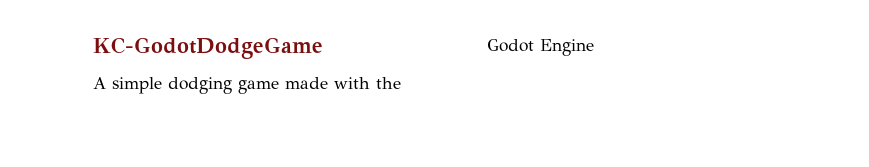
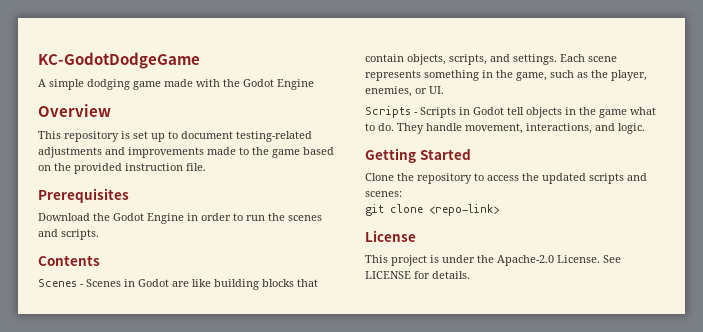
(594, 47) none -> [38,104,111,117] [38,131,312,142] [38,147,334,158] [38,163,206,174] [38,188,129,203] [38,213,322,224] [38,229,99,240] [38,255,100,266] [38,279,318,290] [365,54,617,65] [365,70,647,81] [365,86,444,97] [365,106,656,118] [365,123,645,134] [365,148,471,163] [365,173,647,184] [365,191,402,197] [365,204,499,216] [365,230,416,242] [365,255,621,266] [365,271,470,279] // Overview // This repository is set up to document testing-related adjustments and improvements made to the game based on the provided instruction file. // Prerequisites // Download the Godot Engine in order to run the scenes and scripts. // Contents // Scenes - Scenes in Godot are like building blocks that contain objects, scripts, and settings. Each scene represents something in the game, such as the player, enemies, or UI. // Scripts - Scripts in Godot tell objects in the game what to do. They handle movement, interactions, and logic. // Getting Started // Clone the repository to access the updated scripts and scenes: // git clone <repo-link> // License // This project is under the Apache-2.0 License. See LICENSE for details.

